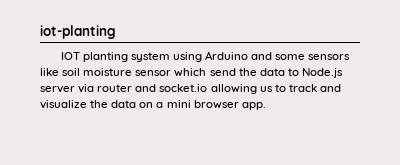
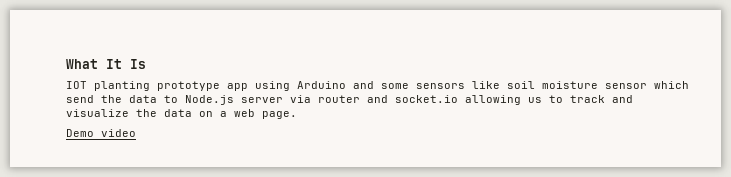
[40,25,116,39] iot-planting -> [66,59,146,69] What It Is
[130,52,170,62] system -> [157,81,248,91] prototype app
[166,100,266,110] mini browser app. -> [234,109,297,119] [66,129,136,137] web page. // Demo video

